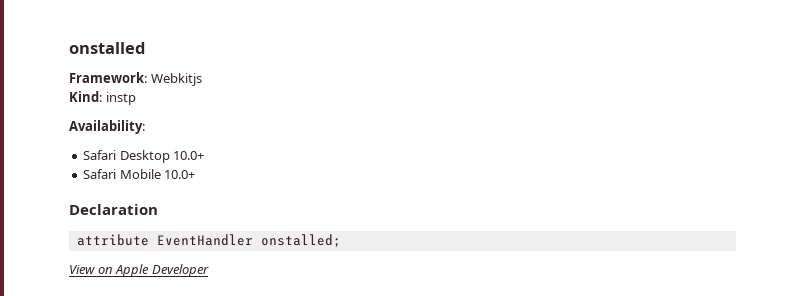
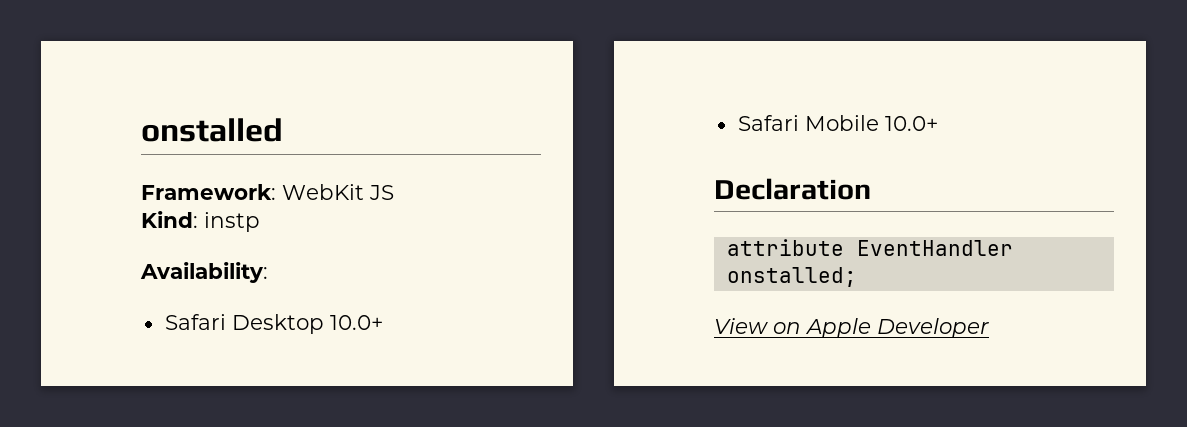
[150,73,202,86] Webkitjs -> [282,184,394,200] WebKit JS

